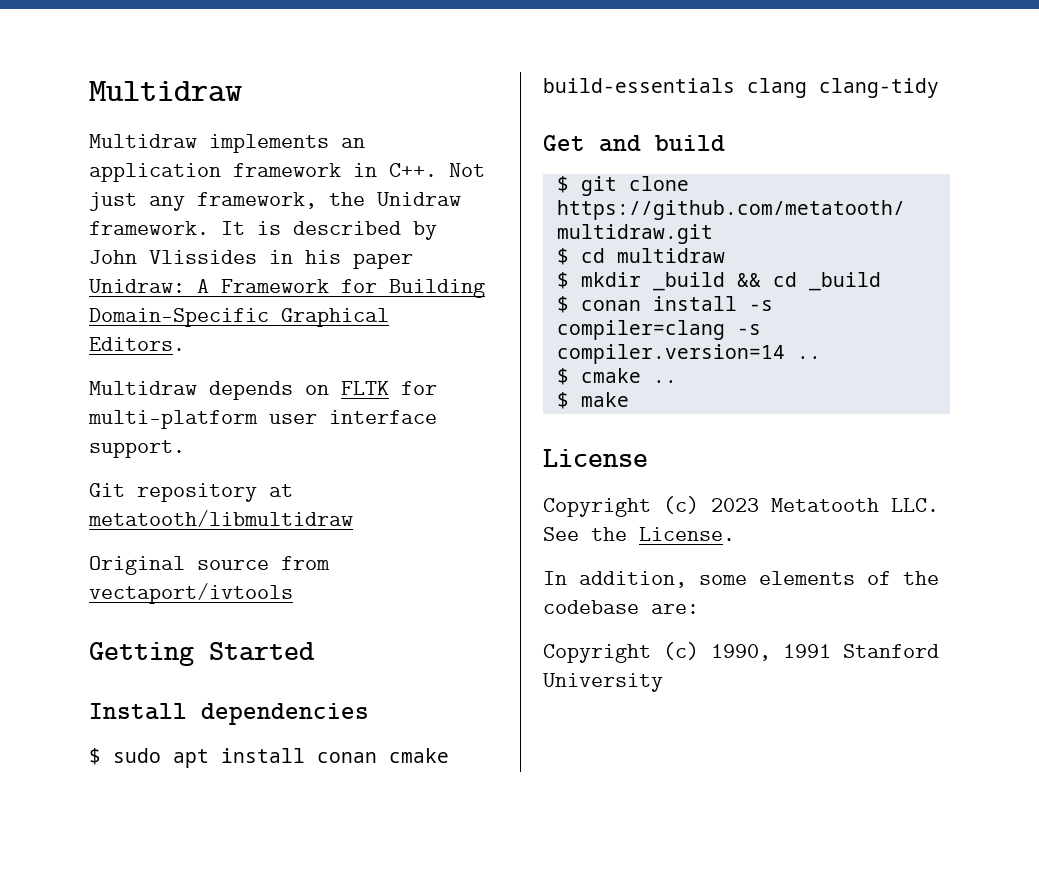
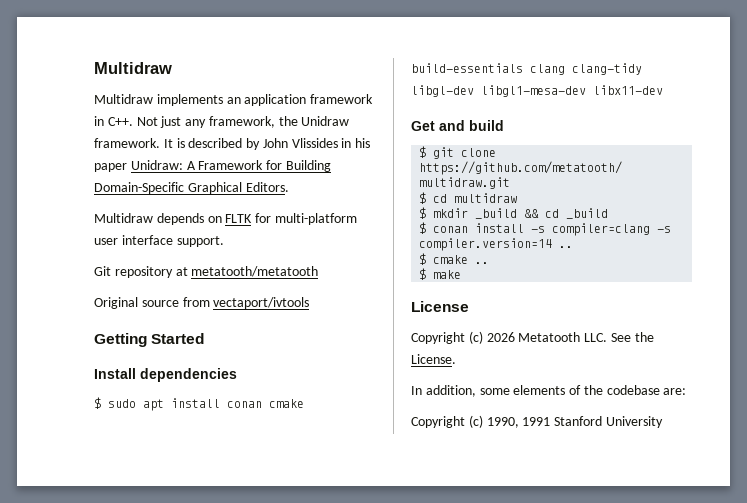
[88,510,353,527] metatooth/libmultidraw -> [191,266,319,277] metatooth/metatooth
(939, 88) none -> [411,85,663,97] libgl-dev libgl1-mesa-dev libx11-dev
[711,498,759,512] 2023 -> [486,332,515,342] 2026

